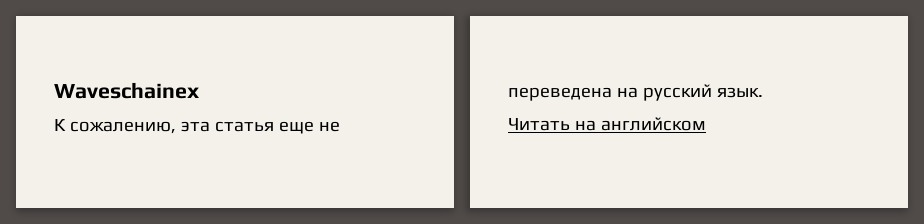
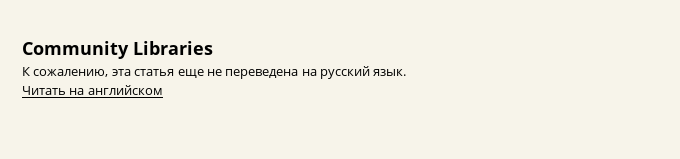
[54,82,200,99] Waveschainex -> [22,41,213,59] Community Libraries

